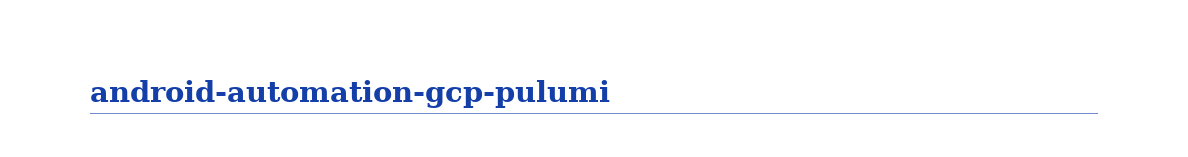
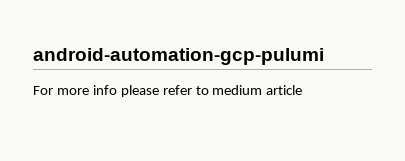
(610, 94) none -> [33,85,303,97] // For more info please refer to medium article

